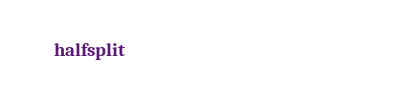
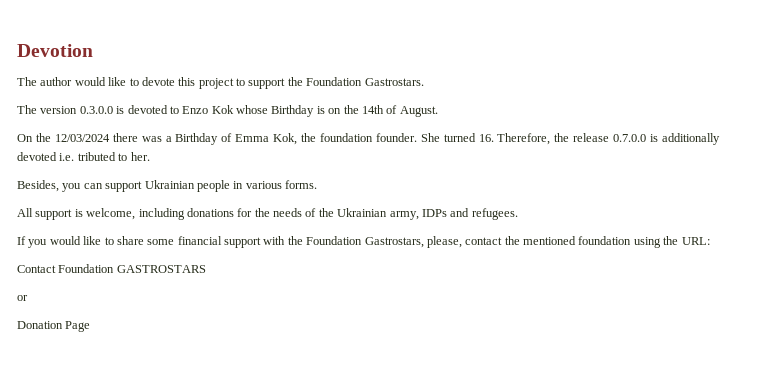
[54,43,125,60] halfsplit -> [17,44,93,57] [17,77,424,89] [17,105,438,117] [17,133,721,145] [17,152,150,161] [17,180,317,192] [17,208,518,220] [17,236,710,248] [17,264,206,273] [17,295,28,301] [17,321,91,332] Devotion // The author would like to devote this project to support the Foundation Gastrostars. // The version 0.3.0.0 is devoted to Enzo Kok whose Birthday is on the 14th of August. // On the 12/03/2024 there was a Birthday of Emma Kok, the foundation founder. She turned 16. Therefore, the release 0.7.0.0 is additionally devoted i.e. tributed to her. // Besides, you can support Ukrainian people in various forms. // All support is welcome, including donations for the needs of the Ukrainian army, IDPs and refugees. // If you would like to share some financial support with the Foundation Gastrostars, please, contact the mentioned foundation using the URL: // Contact Foundation GASTROSTARS // or // Donation Page

